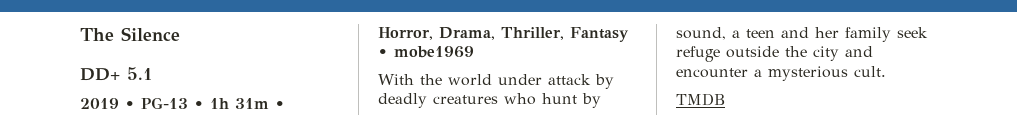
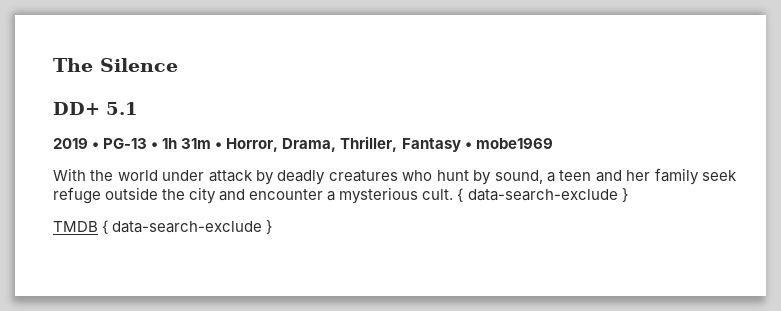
[676,93,725,106] // TMDB -> [457,188,628,202] [53,220,273,234] { data-search-exclude } // TMDB { data-search-exclude }

